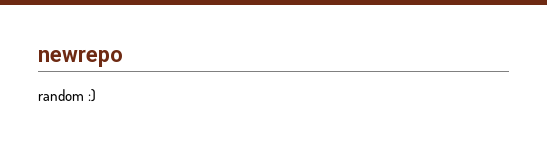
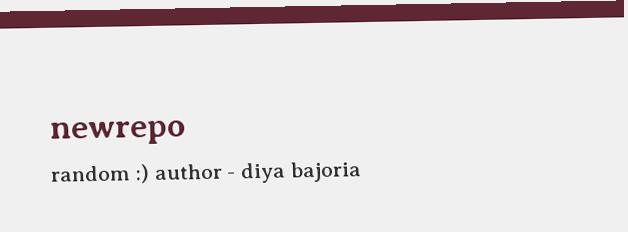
(97, 95) none -> [153,161,363,184] author - diya bajoria

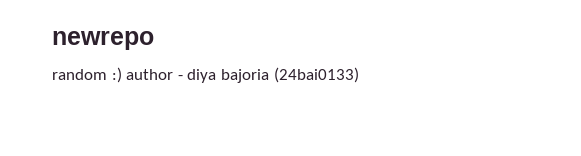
(363, 172) none -> [273,67,359,83] (24bai0133)

